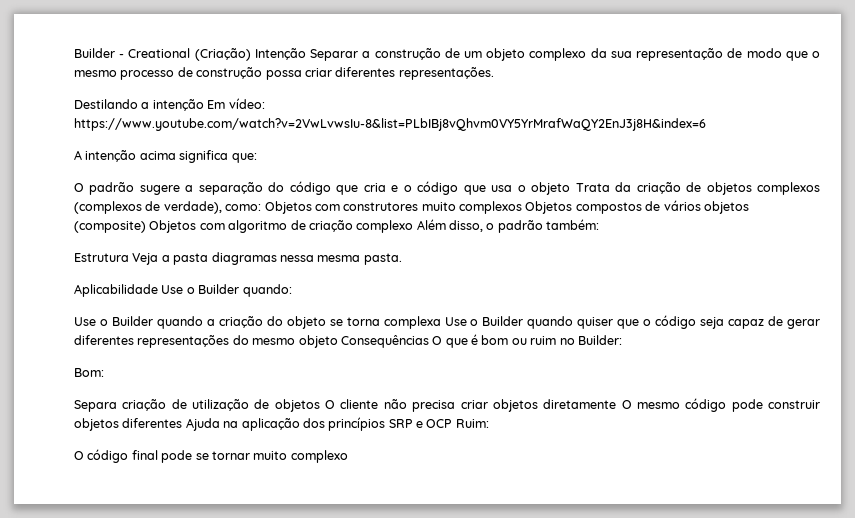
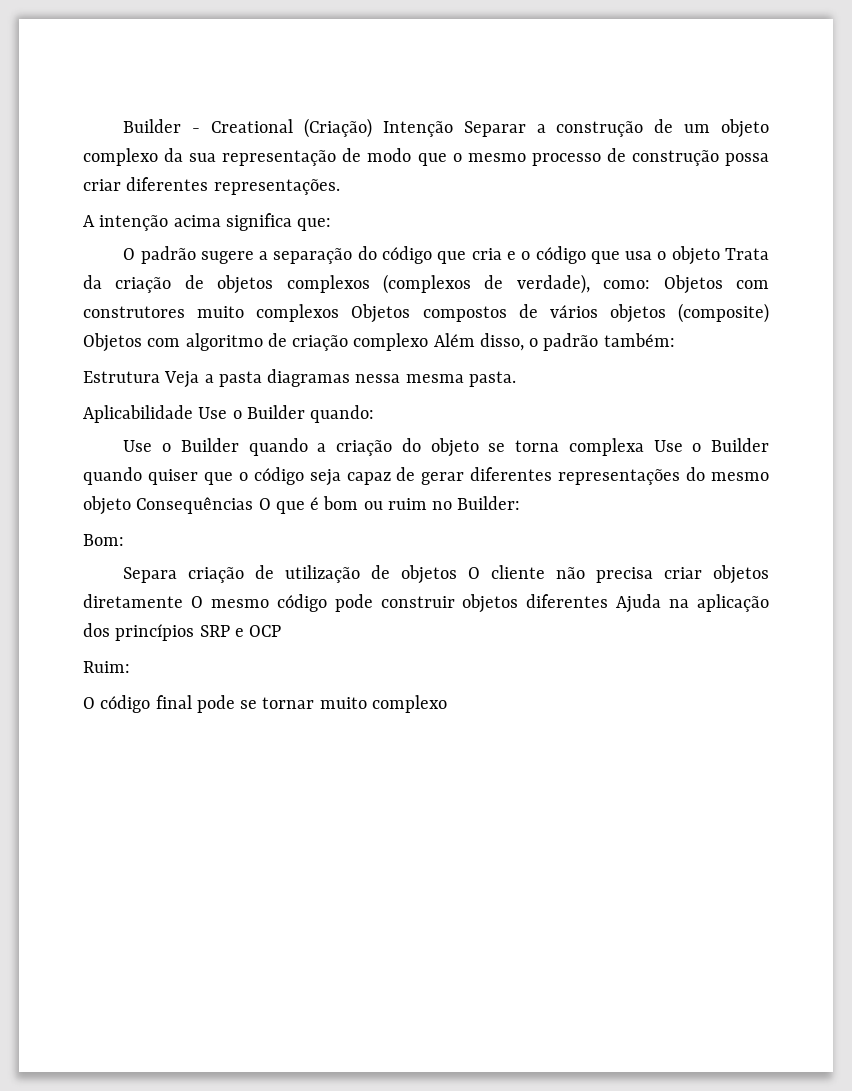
[74,98,265,111] [74,118,706,131] // Destilando a intenção Em vídeo: https://www.youtube.com/watch?v=2VwLvwsIu-8&list=PLbIBj8vQhvm0VY5YrMrafWaQY2EnJ3j8H&index=6 -> (340, 187) none
(453, 423) none -> (282, 631) //

